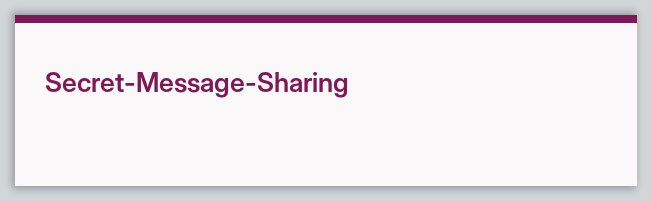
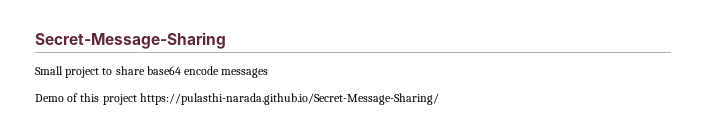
(349, 85) none -> [35,66,269,78] [35,93,439,105] // Small project to share base64 encode messages // Demo of this project https://pulasthi-narada.github.io/Secret-Message-Sharing/

